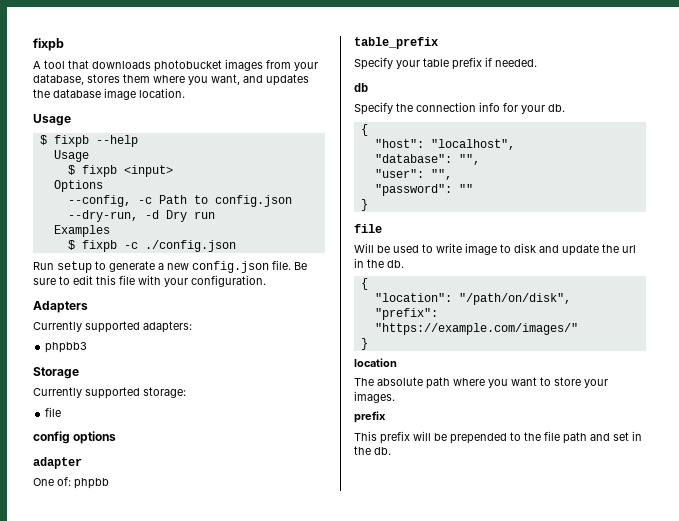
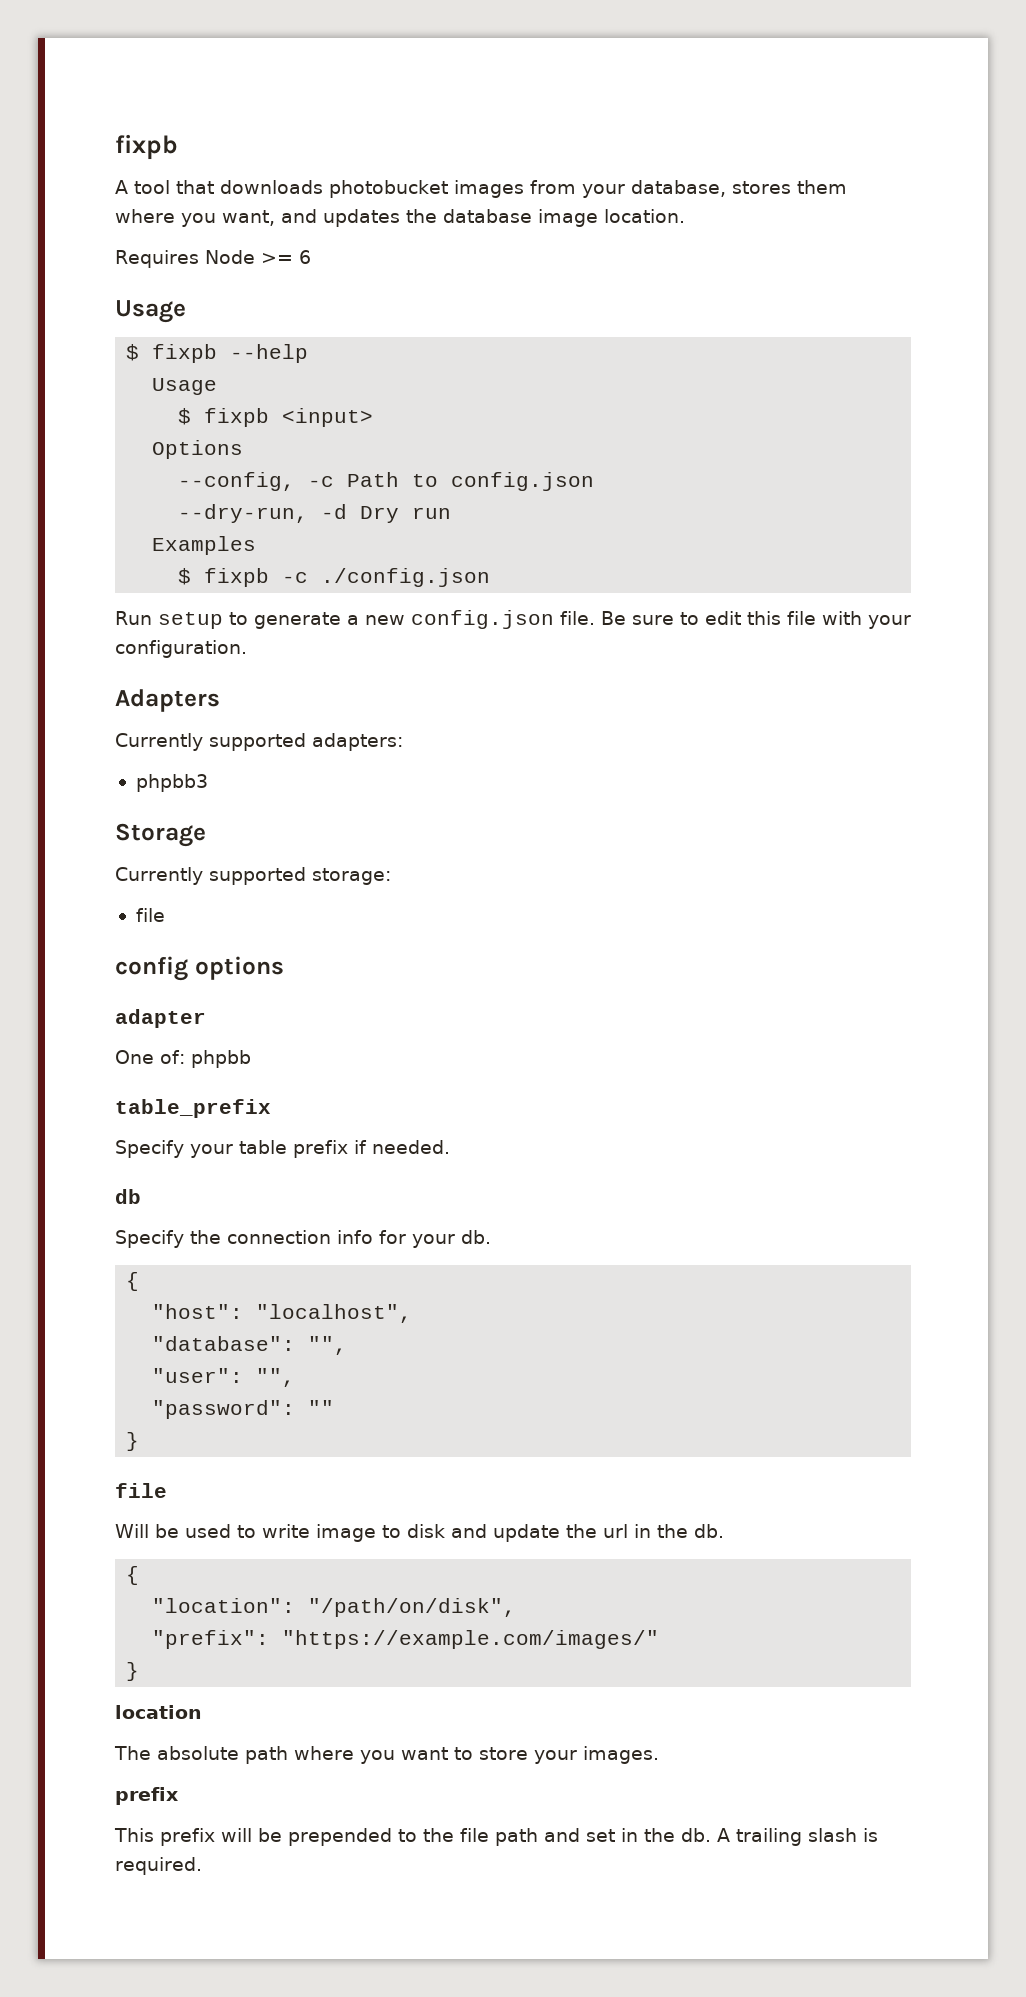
(185, 93) none -> [115,250,311,268] // Requires Node >= 6
(391, 451) none -> [717,1828,878,1846] [115,1857,202,1875] A trailing slash is required.

